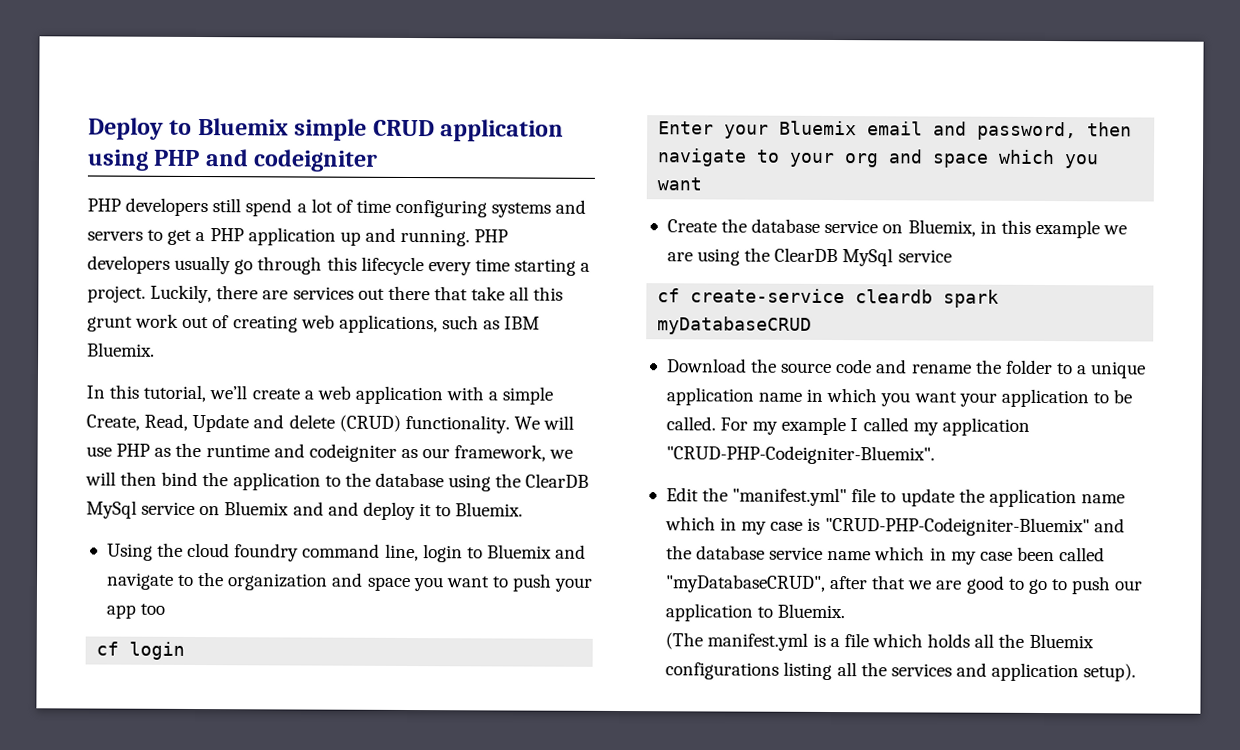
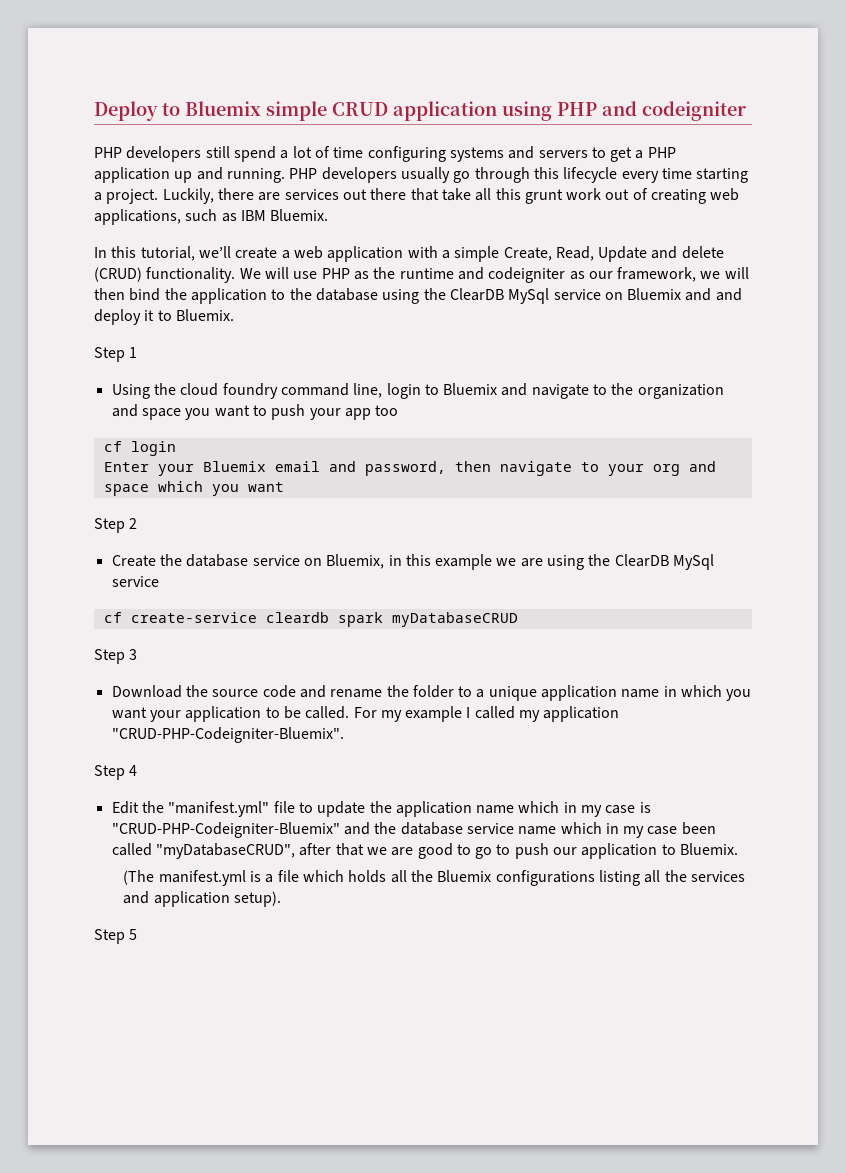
(524, 509) none -> [94,347,138,362] // Step 1
(703, 184) none -> [94,518,138,533] // Step 2
(813, 325) none -> [94,649,138,664] // Step 3
(935, 455) none -> [94,765,138,780] // Step 4
(1137, 672) none -> [94,929,138,944] // Step 5

